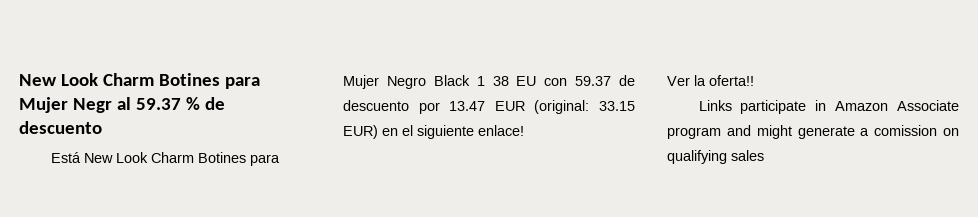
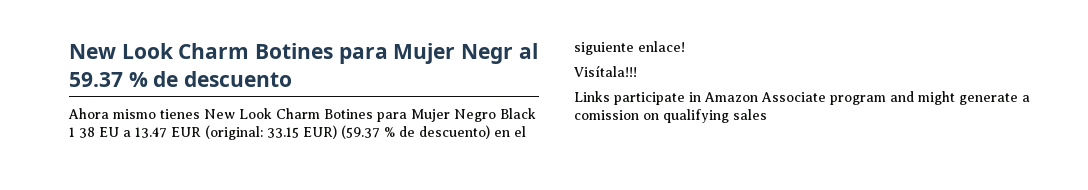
[50,152,81,163] Está -> [68,108,200,119] Ahora mismo tienes
[544,75,635,86] [343,100,440,114] con 59.37 de descuento por -> [123,130,131,137] a
(378, 132) none -> [341,125,490,139] (59.37 % de descuento)
[667,75,754,86] Ver la oferta!! -> [574,65,637,77] Visítala!!!

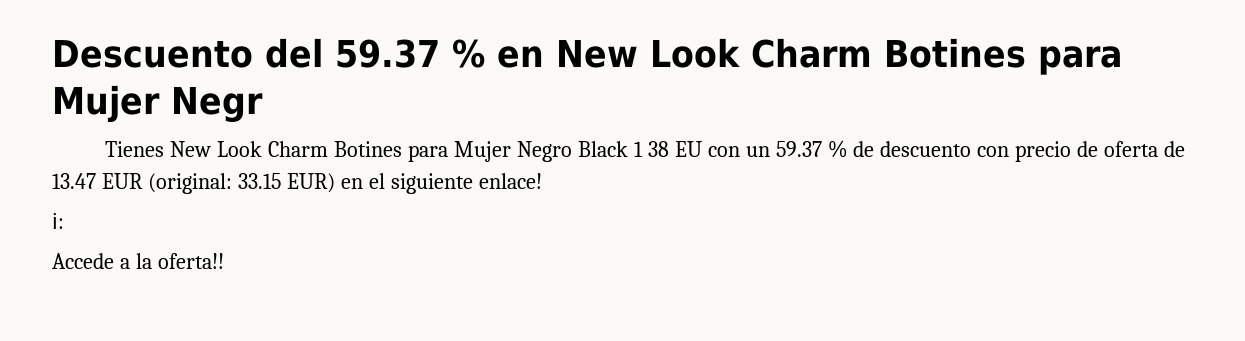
(69, 51) none -> [52,38,544,68] Descuento del 59.37 % en
[518,43,538,59] [69,71,293,87] [68,108,200,119] al 59.37 % de descuento // Ahora mismo tienes -> [105,141,165,157] // Tienes
[123,130,131,137] a -> [707,140,1186,162] con un 59.37 % de descuento con precio de oferta de
[341,125,490,139] (59.37 % de descuento) -> (335, 183) none
[574,65,637,77] [574,91,1030,105] [574,109,767,123] Visítala!!! // Links participate in Amazon Associate program and might generate a comission on qualifying sales -> [52,213,64,229] [52,253,224,269] ℹ: // Accede a la oferta!!

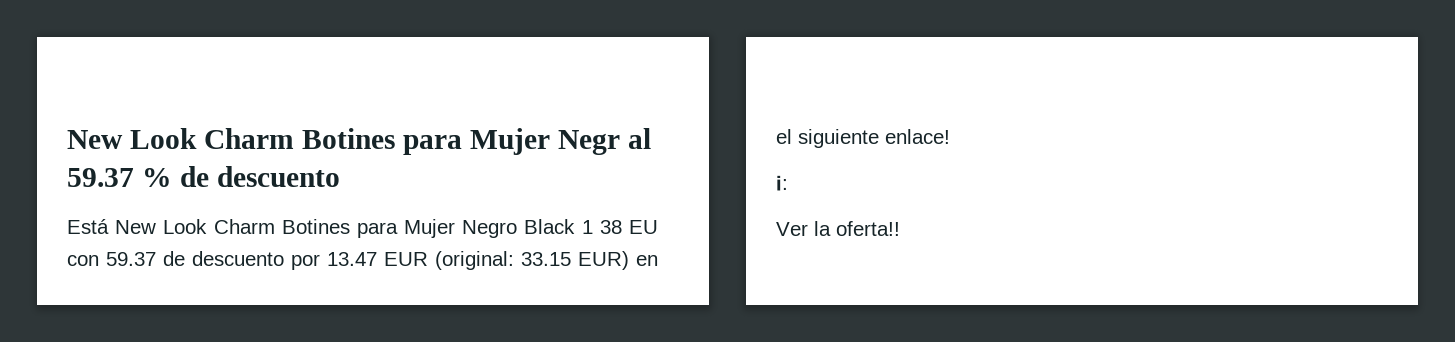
[52,38,544,68] Descuento del 59.37 % en -> (67, 139) none
[105,141,165,157] // Tienes -> [627,128,651,149] [67,166,340,187] [67,219,109,234] al 59.37 % de descuento // Está
[745,140,1186,162] un 59.37 % de descuento con precio de oferta de -> [106,251,320,270] 59.37 de descuento por
[52,253,130,269] Accede a -> [776,222,808,236] Ver

